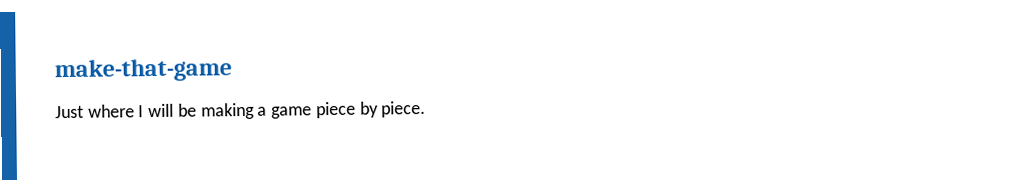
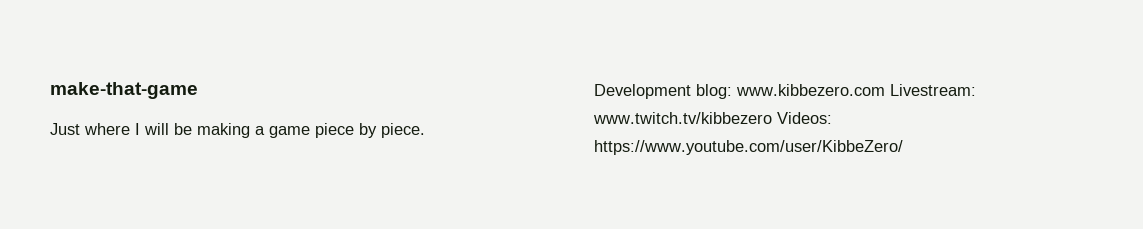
(427, 109) none -> [594,84,976,99] [593,112,832,124] [594,140,903,155] // Development blog: www.kibbezero.com Livestream: www.twitch.tv/kibbezero Videos: https://www.youtube.com/user/KibbeZero/

